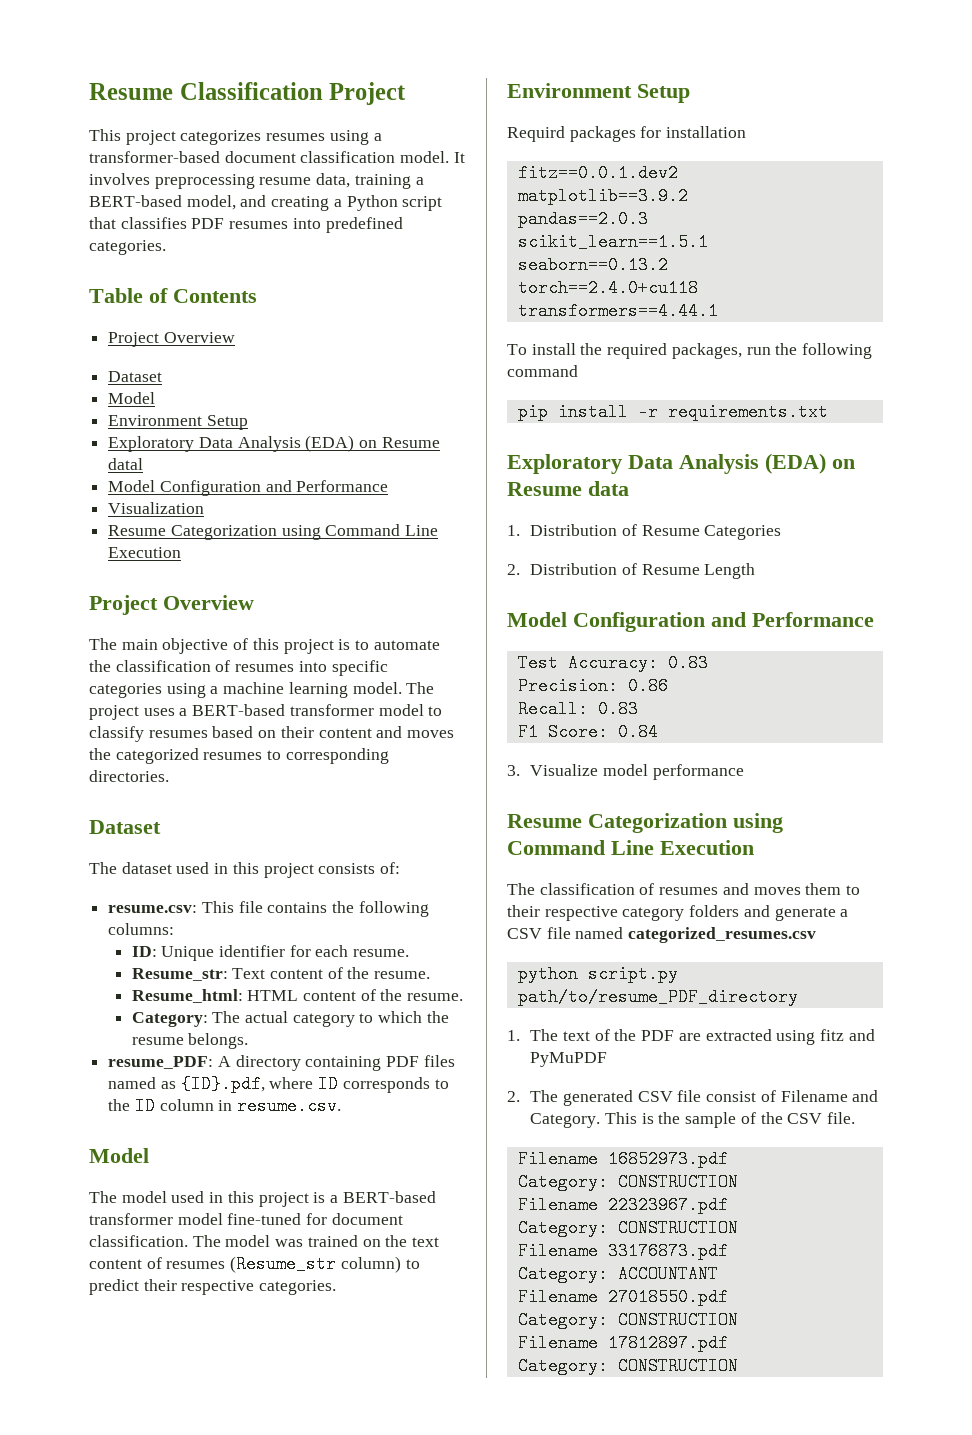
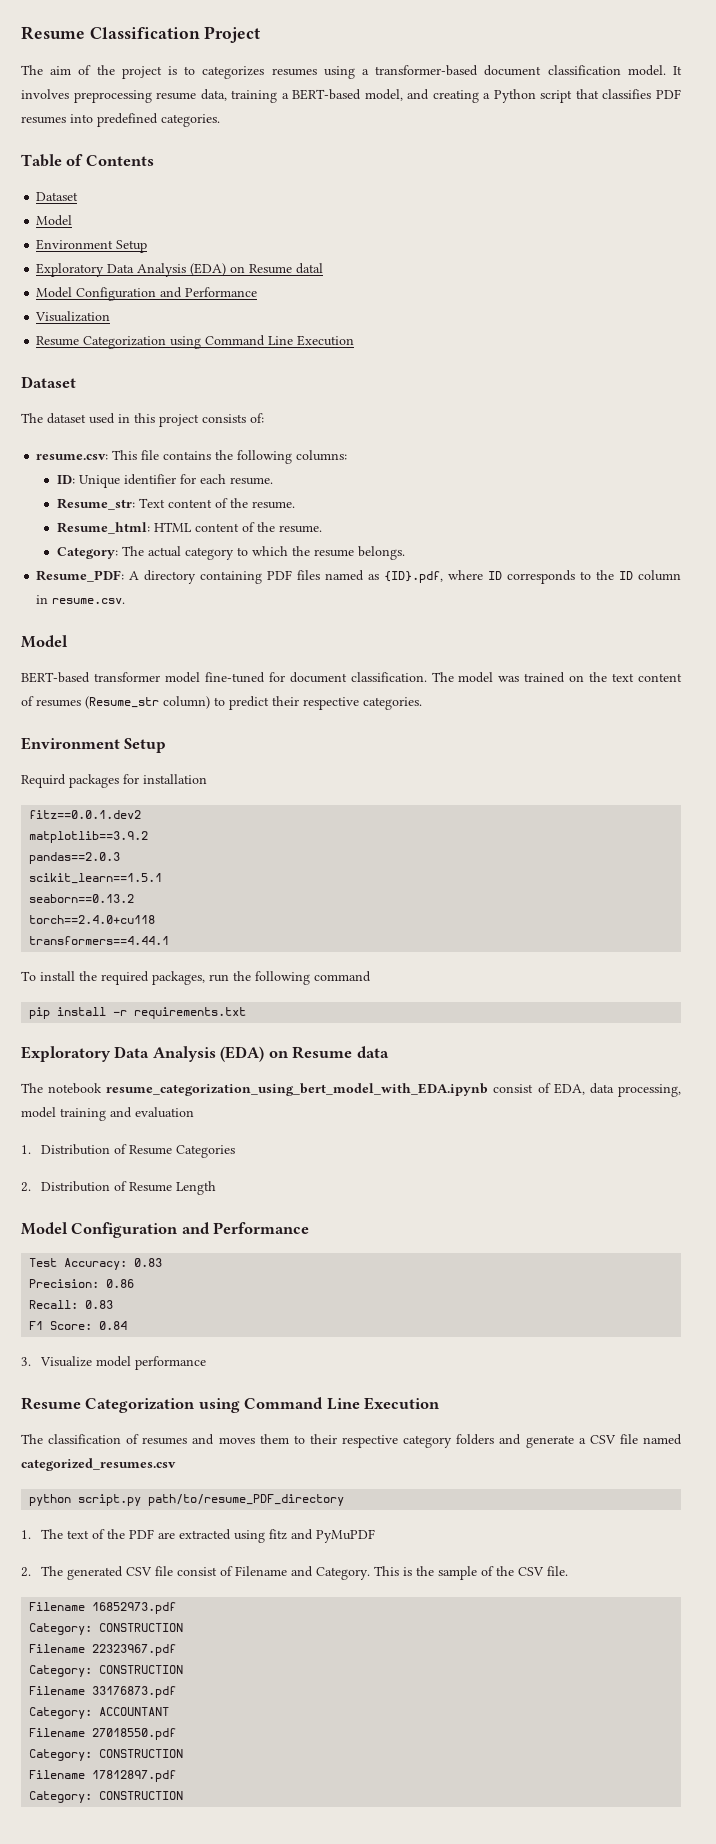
[89,129,176,145] This project -> [21,65,196,79] The aim of the project is to
[108,332,235,347] // Project Overview -> (154, 160) none
[89,595,254,615] [89,638,440,654] [89,660,388,676] [89,682,435,698] [89,704,443,720] [89,726,455,742] [89,748,389,764] [89,770,169,782] // Project Overview // The main objective of this project is to automate the classification of resumes into specific categories using a machine learning model. The project uses a BERT-based transformer model to classify resumes based on their content and moves the categorized resumes to corresponding directories. -> (355, 340) none
[108,1056,214,1069] resume_PDF: -> [36,570,125,582] Resume_PDF:
[89,1191,339,1207] The model used in this project is a -> (68, 641) none
(629, 488) none -> [21,1083,681,1097] [21,1107,194,1121] // The notebook resume_categorization_using_bert_model_with_EDA.ipynb consist of EDA, data processing, model training and evaluation

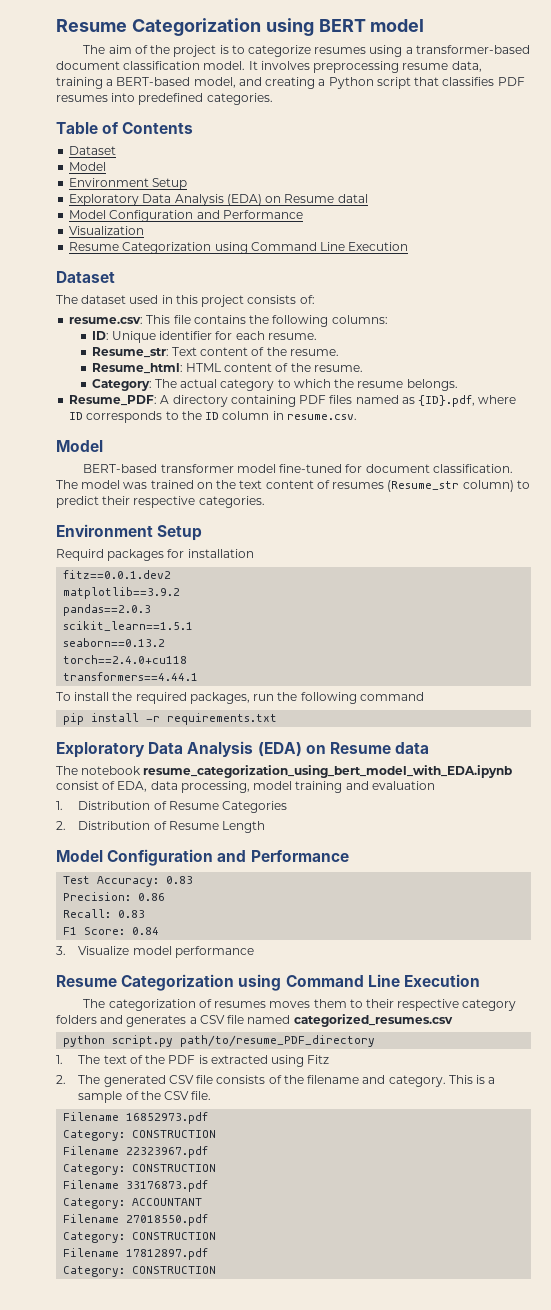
[21,26,261,43] Resume Classification Project -> [56,18,425,36] Resume Categorization using BERT model
[202,66,265,79] categorizes -> [247,45,311,57] categorize
[48,1434,215,1445] classification of resumes and -> [108,999,267,1011] categorization of resumes
[525,1435,574,1448] generate -> [126,1015,187,1027] generates
[158,1532,176,1539] are -> [198,1055,208,1064] is
[269,1529,376,1543] fitz and PyMuPDF -> [307,1055,330,1064] Fitz
[177,1566,371,1580] consist of Filename and Category. -> [216,1075,446,1087] consists of the filename and category.
[416,1566,435,1576] the -> [488,1077,496,1084] a

